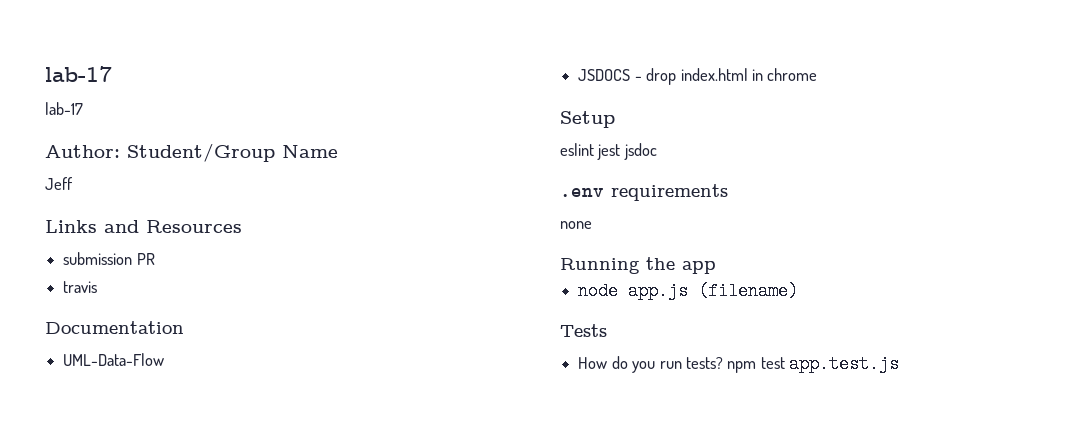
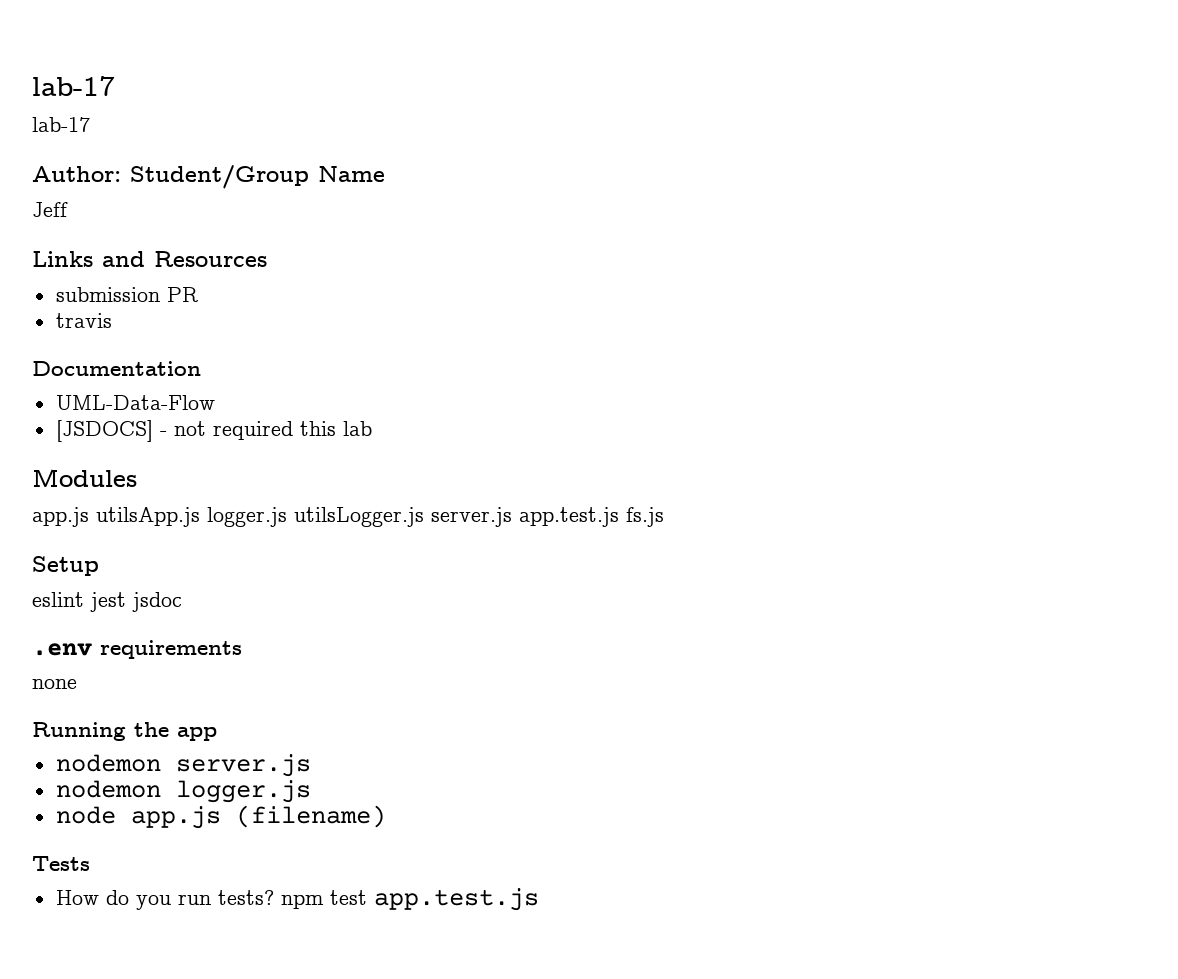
[578,68,818,85] JSDOCS - drop index.html in chrome -> [55,420,372,442] [32,469,137,487] [32,507,664,527] [JSDOCS] - not required this lab // Modules // app.js utilsApp.js logger.js utilsLogger.js server.js app.test.js fs.js
(716, 267) none -> [55,754,311,777] [55,780,311,803] // nodemon server.js // nodemon logger.js

